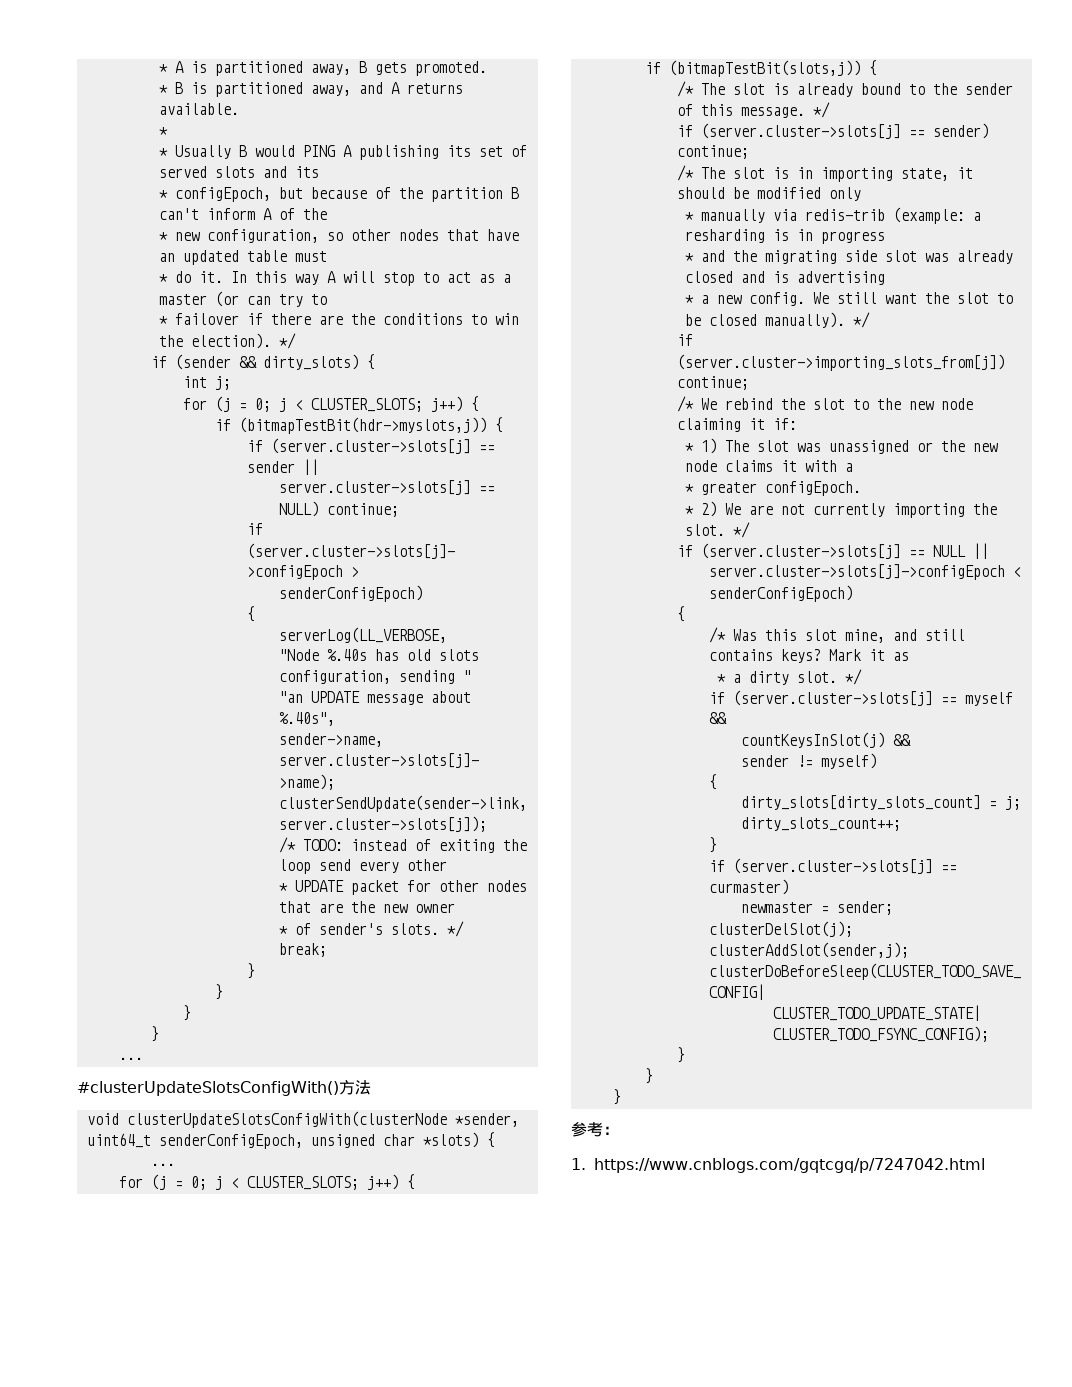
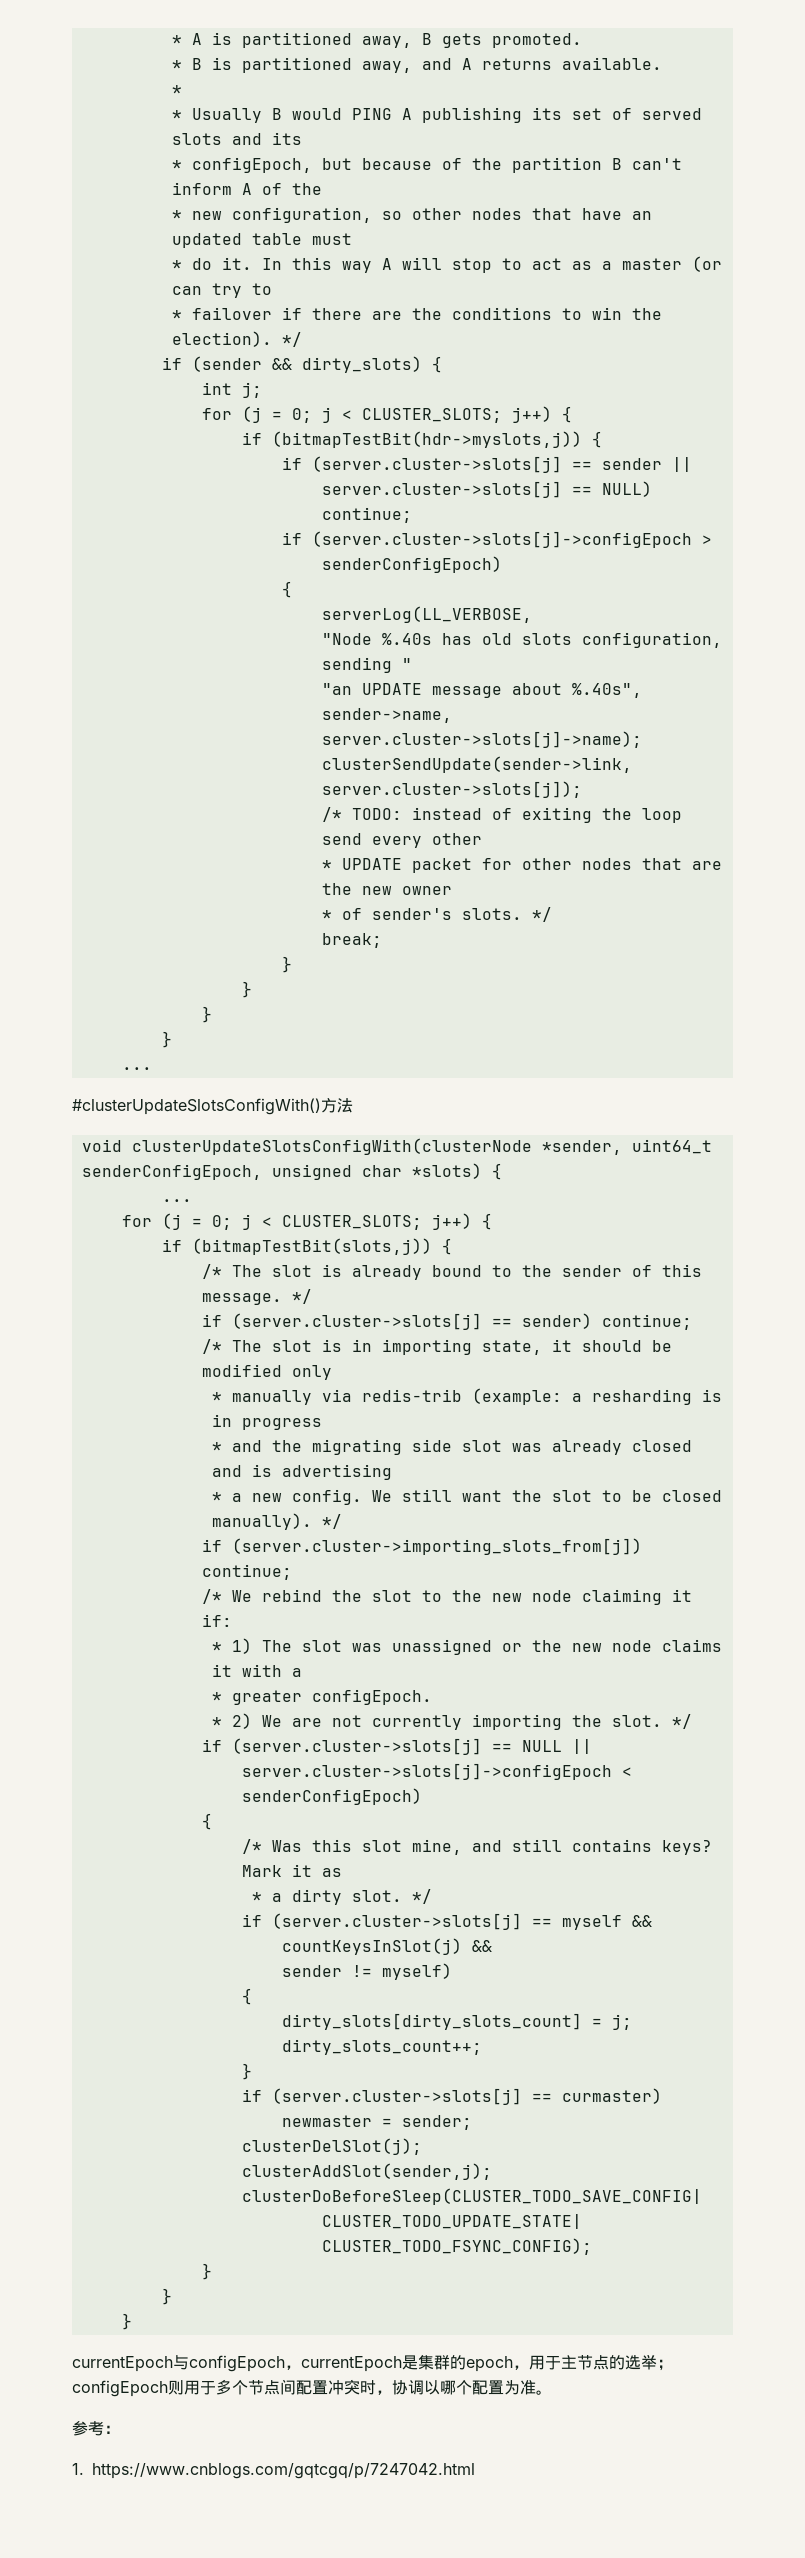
(621, 1097) none -> [72,2355,673,2372] [72,2379,552,2397] // currentEpoch与configEpoch，currentEpoch是集群的epoch，用于主节点的选举；configEpoch则用于多个节点间配置冲突时，协调以哪个配置为准。

